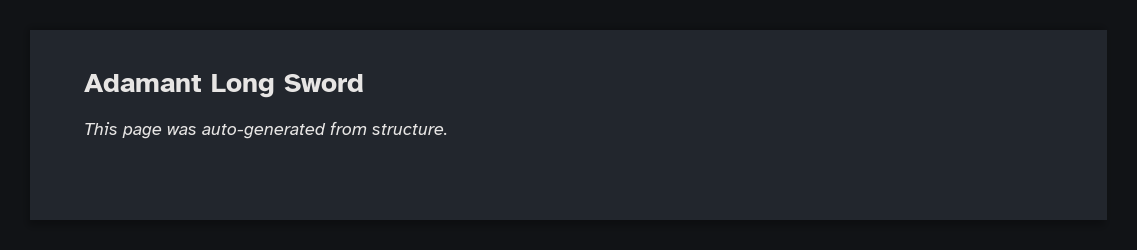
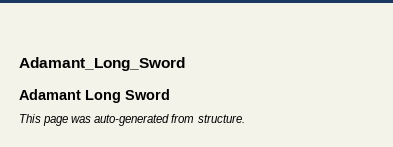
(84, 83) none -> [19,57,185,71] Adamant_Long_Sword //

